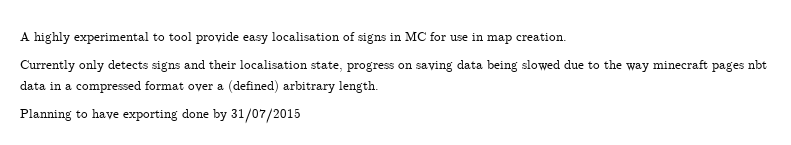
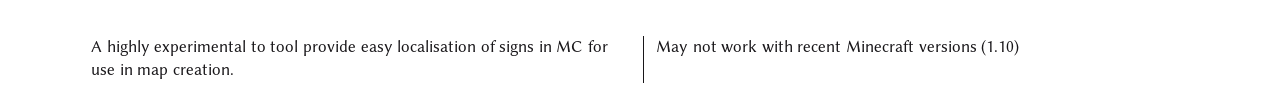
[20,60,767,72] [20,80,379,93] [20,108,301,124] Currently only detects signs and their localisation state, progress on saving data being slowed due to the way minecraft pages nbt data in a compressed format over a (defined) arbitrary length. // Planning to have exporting done by 31/07/2015 -> [656,39,1020,56] May not work with recent Minecraft versions (1.10)

